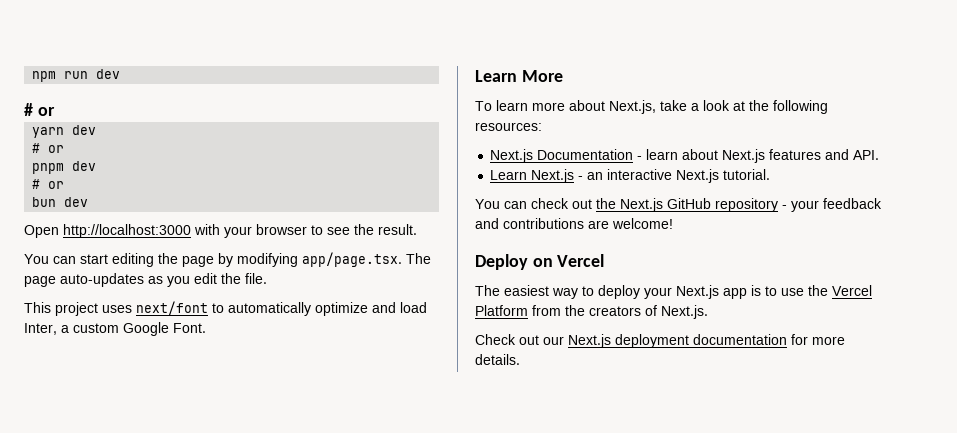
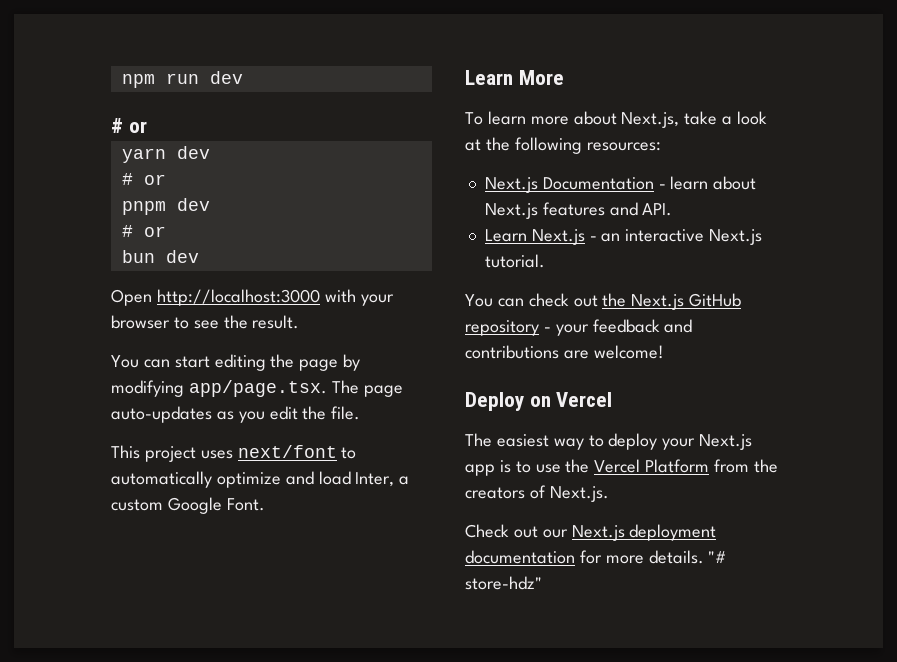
(520, 359) none -> [708,551,727,563] [465,576,542,590] "# store-hdz"

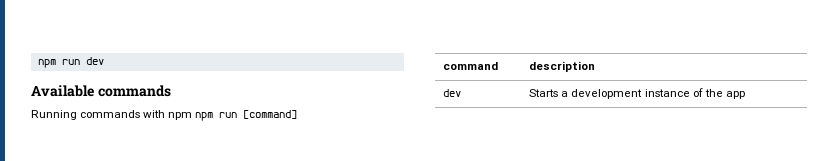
[111,118,147,133] [121,146,210,163] [121,173,166,185] [121,198,210,215] [121,225,166,237] [121,250,199,263] [111,289,394,306] [111,315,300,329] [111,354,361,371] [111,380,403,397] [111,406,361,423] [111,445,357,462] [111,471,410,488] [111,497,265,514] [465,70,564,85] [465,111,768,128] [465,137,661,154] [484,176,757,193] [484,202,673,219] [484,229,763,245] [484,254,545,268] [465,293,742,310] [465,319,693,336] [465,345,664,359] [465,392,613,411] [465,433,753,450] [465,459,778,476] [465,485,609,502] [465,524,717,541] [465,550,727,564] [465,576,542,590] # or // yarn dev // # or // pnpm dev // # or // bun dev // Open http://localhost:3000 with your browser to see the result. // You can start editing the page by modifying app/page.tsx. The page auto-updates as you edit the file. // This project uses next/font to automatically optimize and load Inter, a custom Google Font. // Learn More // To learn more about Next.js, take a look at the following resources: // Next.js Documentation - learn about Next.js features and API. // Learn Next.js - an interactive Next.js tutorial. // You can check out the Next.js GitHub repository - your feedback and contributions are welcome! // Deploy on Vercel // The easiest way to deploy your Next.js app is to use the Vercel Platform from the creators of Next.js. // Check out our Next.js deployment documentation for more details. "# store-hdz" -> [31,85,171,97] [31,110,298,121] [443,62,499,70] [529,61,596,72] [443,89,462,97] [529,88,745,99] Available commands // Running commands with npm npm run [command] // command | description // dev | Starts a development instance of the app

